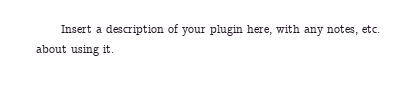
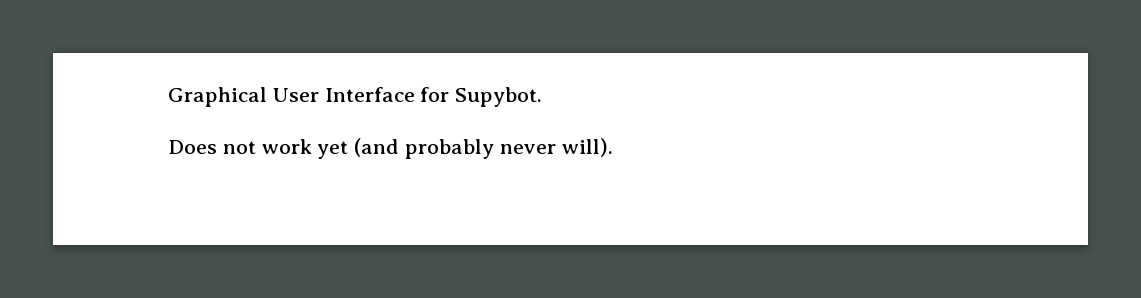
[61,24,381,36] [36,45,114,56] Insert a description of your plugin here, with any notes, etc. about using it. -> [168,87,543,107] [168,138,613,159] Graphical User Interface for Supybot. // Does not work yet (and probably never will).

